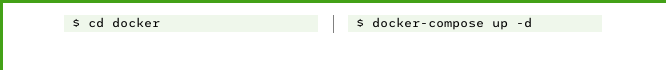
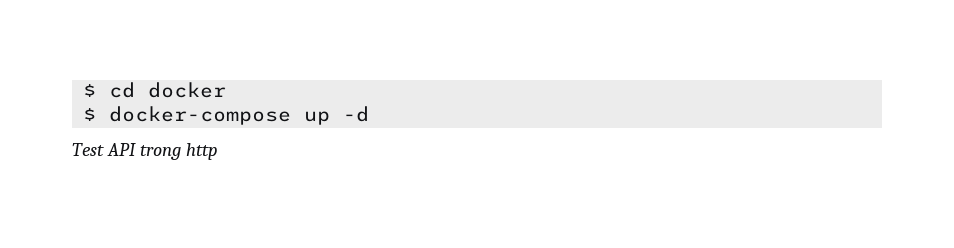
(532, 22) none -> [72,143,219,160] // Test API trong http

